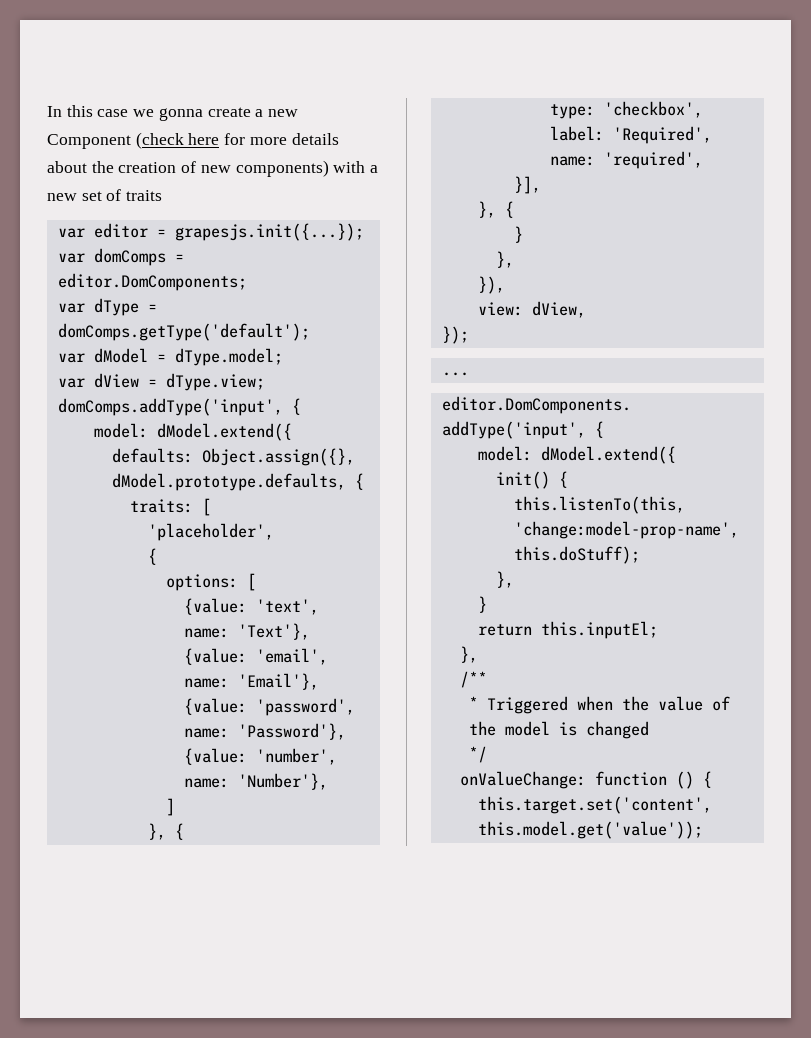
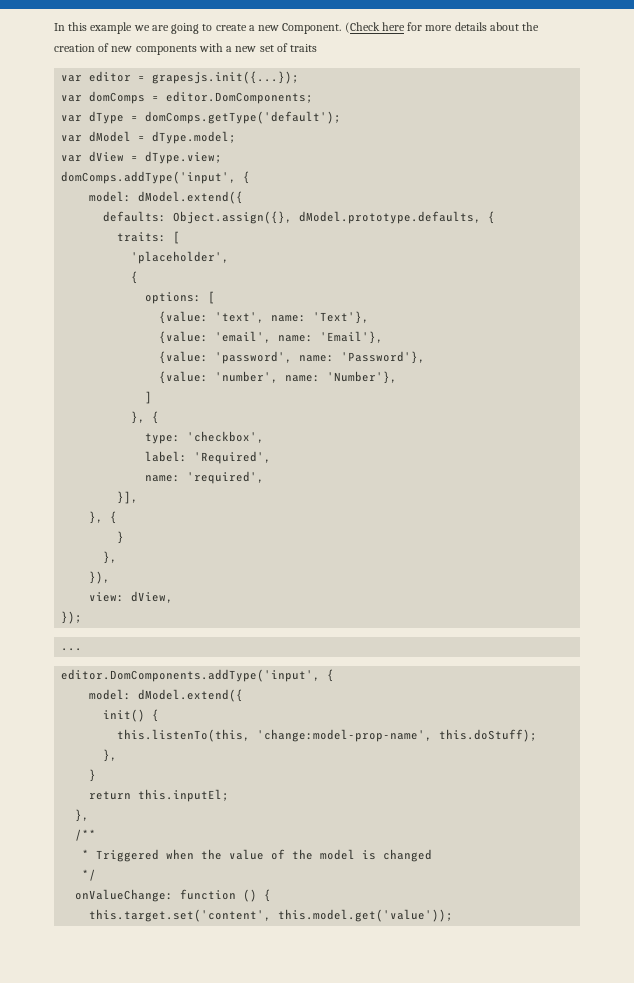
[97,108,203,121] case we gonna -> [90,22,213,34] example we are going to
[47,132,184,149] Component (check -> [282,22,380,34] Component. (Check
[235,160,329,177] components) -> [135,45,197,55] components

